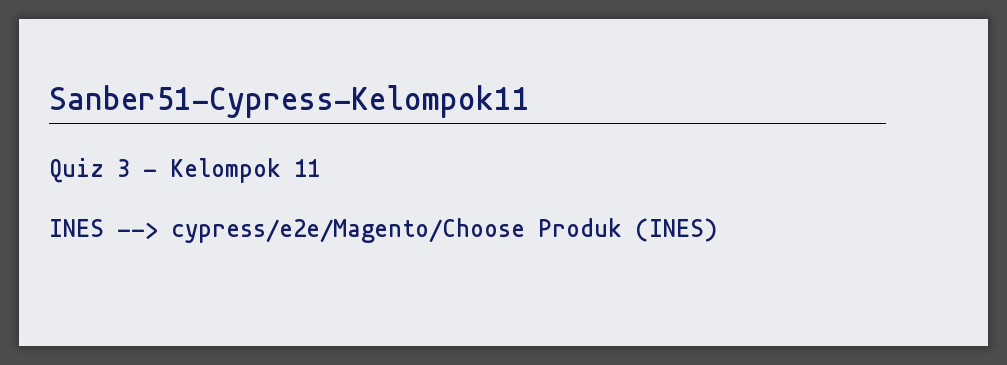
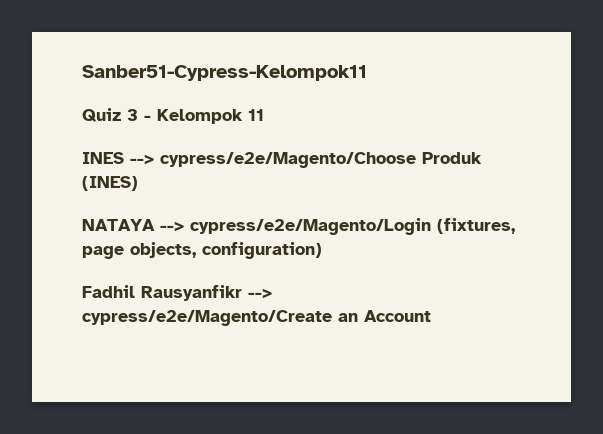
(717, 230) none -> [82,218,515,235] [82,242,322,259] [82,285,272,301] [82,310,431,326] // NATAYA --> cypress/e2e/Magento/Login (fixtures, page objects, configuration) // Fadhil Rausyanfikr --> cypress/e2e/Magento/Create an Account

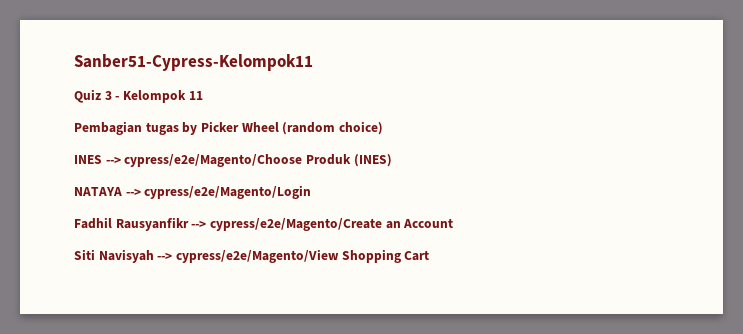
(264, 115) none -> [74,121,383,135] // Pembagian tugas by Picker Wheel (random choice)
[437,218,515,234] [82,242,322,259] (fixtures, page objects, configuration) -> (312, 192) none
(431, 316) none -> [74,249,430,263] // Siti Navisyah --> cypress/e2e/Magento/View Shopping Cart

